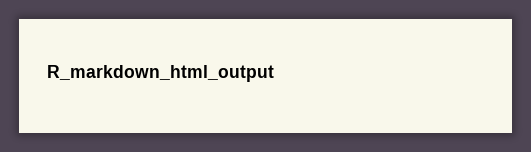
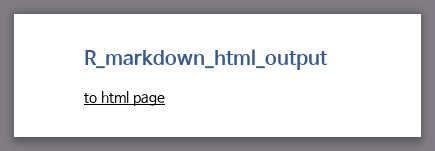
(274, 73) none -> [84,91,165,106] // to html page

